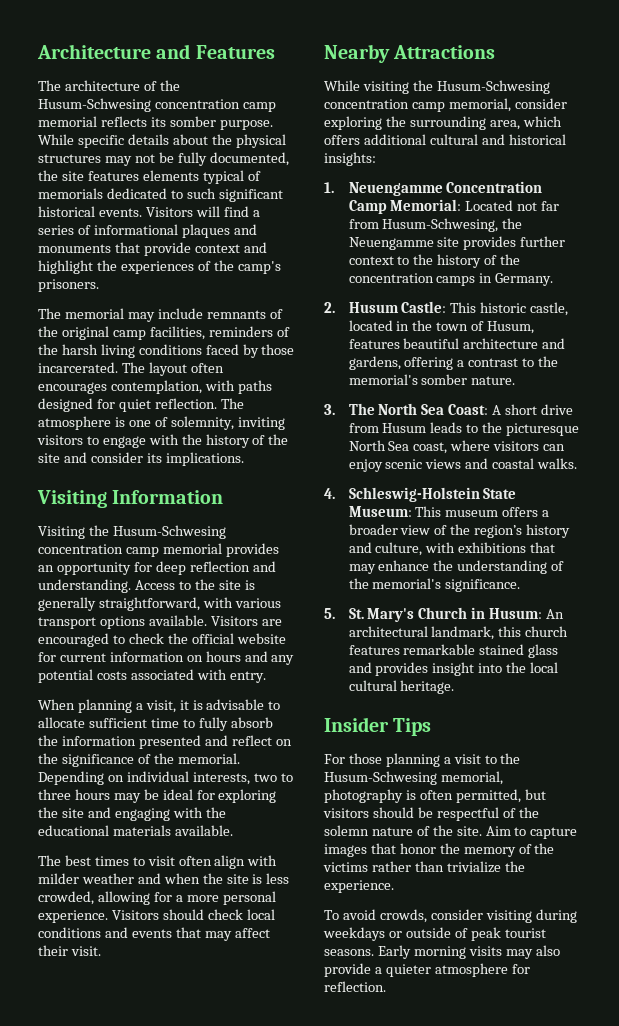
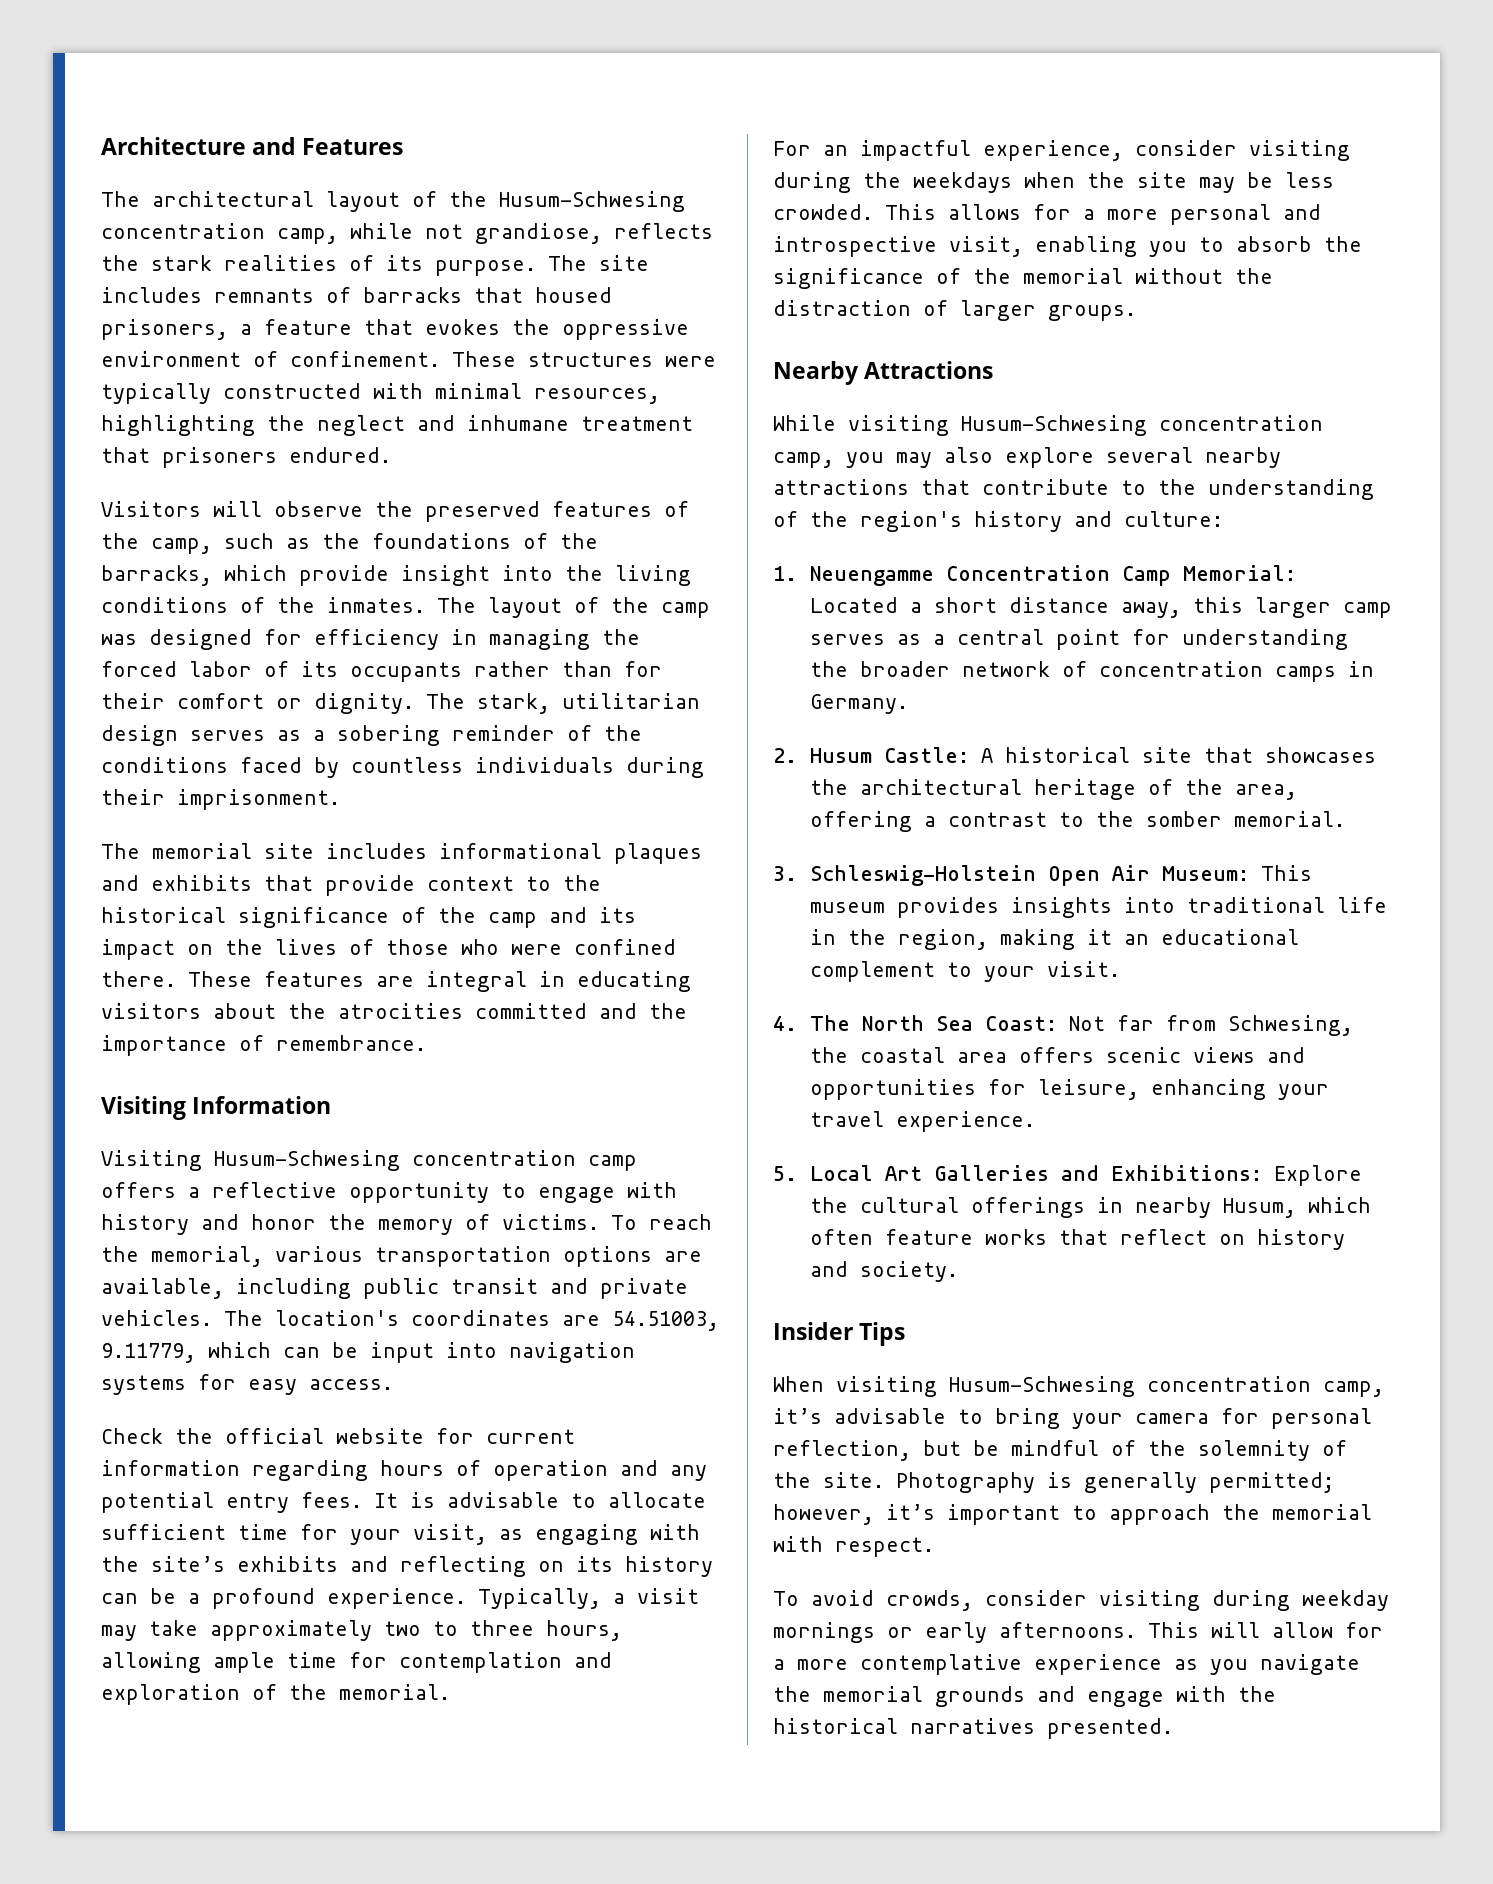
[64,80,140,91] architecture -> [152,191,400,212] architectural layout
[242,102,276,112] [38,116,273,130] [38,134,286,148] [38,152,289,166] [38,170,261,184] [38,188,283,202] [38,206,260,217] [38,225,91,235] camp memorial reflects its somber purpose. While specific details about the physical structures may not be fully documented, the site features elements typical of memorials dedicated to such significant historical events. Visitors will find a series of -> [277,223,713,244] [101,255,649,276] [101,287,612,303] [101,319,689,340] [101,351,716,367] [101,383,660,404] [101,415,693,436] [101,447,391,468] [101,501,689,522] [101,533,598,554] [101,565,691,586] [101,597,710,618] [101,629,640,650] [101,661,662,682] [101,693,700,714] [101,725,642,746] [101,757,704,778] [101,789,340,810] [101,843,427,859] camp, while not grandiose, reflects the stark realities of its purpose. The site includes remnants of barracks that housed prisoners, a feature that evokes the oppressive environment of confinement. These structures were typically constructed with minimal resources, highlighting the neglect and inhumane treatment that prisoners endured. // Visitors will observe the preserved features of the camp, such as the foundations of the barracks, which provide insight into the living conditions of the inmates. The layout of the camp was designed for efficiency in managing the forced labor of its occupants rather than for their comfort or dignity. The stark, utilitarian design serves as a sobering reminder of the conditions faced by countless individuals during their imprisonment. // The memorial site includes
[38,244,111,253] monuments -> [151,875,252,891] exhibits
[243,242,267,253] [38,260,281,274] [38,279,99,292] [38,308,283,322] [38,326,290,340] [38,344,295,358] [38,362,224,376] [38,380,272,394] [38,398,244,412] [38,416,285,430] [37,434,289,448] [38,452,244,466] and highlight the experiences of the camp's prisoners. // The memorial may include remnants of the original camp facilities, reminders of the harsh living conditions faced by those incarcerated. The layout often encourages contemplation, with paths designed for quiet reflection. The atmosphere is one of solemnity, inviting visitors to engage with the history of the site and consider its implications. -> [526,875,601,891] [101,907,636,928] [101,939,676,960] [101,971,691,992] [101,1003,687,1019] [101,1035,426,1056] to the historical significance of the camp and its impact on the lives of those who were confined there. These features are integral in educating visitors about the atrocities committed and the importance of remembrance.
[88,525,226,539] [38,543,279,557] [38,561,276,575] [38,579,255,593] [38,597,281,611] [38,615,282,629] [38,633,164,647] the Husum-Schwesing concentration camp memorial provides an opportunity for deep reflection and understanding. Access to the site is generally straightforward, with various transport options available. Visitors are encouraged to check -> [214,1150,637,1171] [101,1182,677,1203] [101,1214,712,1235] [101,1246,702,1267] [101,1278,688,1299] [101,1310,719,1331] [101,1342,635,1363] [101,1374,393,1395] [101,1428,163,1444] Husum-Schwesing concentration camp offers a reflective opportunity to engage with history and honor the memory of victims. To reach the memorial, various transportation options are available, including public transit and private vehicles. The location's coordinates are 54.51003, 9.11779, which can be input into navigation systems for easy access. // Check
[186,651,295,665] [38,669,266,683] [38,699,189,713] on hours and any potential costs associated with entry. // When planning a visit, it -> [252,1460,707,1481] [101,1492,398,1513] regarding hours of operation and any potential entry fees. It
[182,717,273,731] [38,735,292,749] [38,753,240,767] [38,771,293,785] [38,789,277,803] [38,807,226,821] [38,825,233,836] [38,855,278,869] [38,873,290,884] [38,891,276,905] [38,909,275,923] [38,927,270,941] [38,945,101,956] to fully absorb the information presented and reflect on the significance of the memorial. Depending on individual interests, two to three hours may be ideal for exploring the site and engaging with the educational materials available. // The best times to visit often align with milder weather and when the site is less crowded, allowing for a more personal experience. Visitors should check local conditions and events that may affect their visit. -> [300,1524,700,1545] [101,1556,713,1577] [101,1588,699,1609] [101,1620,622,1641] [101,1652,612,1673] [101,1684,450,1705] [773,140,1350,161] [773,172,1334,193] [773,204,1321,225] [773,236,1362,257] [773,268,1273,289] [773,300,1136,321] for your visit, as engaging with the site’s exhibits and reflecting on its history can be a profound experience. Typically, a visit may take approximately two to three hours, allowing ample time for contemplation and exploration of the memorial. // For an impactful experience, consider visiting during the weekdays when the site may be less crowded. This allows for a more personal and introspective visit, enabling you to absorb the significance of the memorial without the distraction of larger groups.
[412,80,550,94] [324,98,567,112] [324,116,562,130] [324,134,566,145] [324,152,376,166] the Husum-Schwesing concentration camp memorial, consider exploring the surrounding area, which offers additional cultural and historical insights: -> [961,415,1323,436] [773,447,1281,468] [773,479,1374,500] [773,511,1223,532] Husum-Schwesing concentration camp, you may also explore several nearby attractions that contribute to the understanding of the region's history and culture:
[517,201,560,211] [348,218,523,232] [348,236,566,250] [348,254,521,268] not far from Husum-Schwesing, the Neuengamme site provides further context to the history of the -> [909,597,1392,618] [809,629,1348,650] [809,661,1087,677] a short distance away, this larger camp serves as a central point for understanding the broader network of
[450,302,569,316] [348,320,535,334] [348,338,566,349] [348,356,401,370] This historic castle, located in the town of Husum, features beautiful architecture and gardens, -> [980,747,1376,763] [809,779,1297,800] A historical site that showcases the architectural heritage of the area,
[348,374,516,385] [324,403,574,415] [348,422,580,436] [348,440,566,454] [348,458,578,472] [324,487,517,502] [348,506,550,517] [348,524,571,538] [348,542,556,556] [348,560,565,574] [348,578,521,592] [324,607,565,622] [348,626,569,640] [348,644,559,658] [348,662,559,676] [348,680,455,694] [324,717,432,736] [324,753,521,767] [324,771,503,785] [324,789,546,803] [323,807,539,821] [324,825,578,839] [324,843,555,857] [323,861,525,873] [324,880,394,893] memorial's somber nature. // 3. The North Sea Coast: A short drive from Husum leads to the picturesque North Sea coast, where visitors can enjoy scenic views and coastal walks. // 4. Schleswig-Holstein State Museum: This museum offers a broader view of the region’s history and culture, with exhibitions that may enhance the understanding of the memorial's significance. // 5. St. Mary's Church in Husum: An architectural landmark, this church features remarkable stained glass and provides insight into the local cultural heritage. // Insider Tips // For those planning a visit to the Husum-Schwesing memorial, photography is often permitted, but visitors should be respectful of the solemn nature of the site. Aim to capture images that honor the memory of the victims rather than trivialize the experience. -> [1145,811,1345,827] [773,865,1312,886] [809,897,1387,918] [809,929,1299,950] [809,961,1120,982] [773,1015,1353,1036] [809,1047,1305,1063] [809,1079,1329,1100] [809,1111,1035,1132] [773,1165,1362,1186] [809,1197,1371,1218] [809,1229,1345,1250] [809,1261,958,1282] [773,1322,906,1346] [773,1376,1384,1397] [773,1408,1372,1429] [773,1440,1347,1461] [773,1472,1334,1493] [773,1504,1372,1525] [773,1536,934,1557] somber memorial. // 3. Schleswig-Holstein Open Air Museum: This museum provides insights into traditional life in the region, making it an educational complement to your visit. // 4. The North Sea Coast: Not far from Schwesing, the coastal area offers scenic views and opportunities for leisure, enhancing your travel experience. // 5. Local Art Galleries and Exhibitions: Explore the cultural offerings in nearby Husum, which often feature works that reflect on history and society. // Insider Tips // When visiting Husum-Schwesing concentration camp, it’s advisable to bring your camera for personal reflection, but be mindful of the solemnity of the site. Photography is generally permitted; however, it’s important to approach the memorial with respect.
[323,927,546,941] [324,945,560,959] [324,963,530,977] [324,981,386,992] weekdays or outside of peak tourist seasons. Early morning visits may also provide a quieter atmosphere for reflection. -> [1302,1590,1389,1611] [773,1622,1383,1643] [773,1654,1360,1675] [773,1686,1276,1707] [773,1718,1173,1739] weekday mornings or early afternoons. This will allow for a more contemplative experience as you navigate the memorial grounds and engage with the historical narratives presented.

